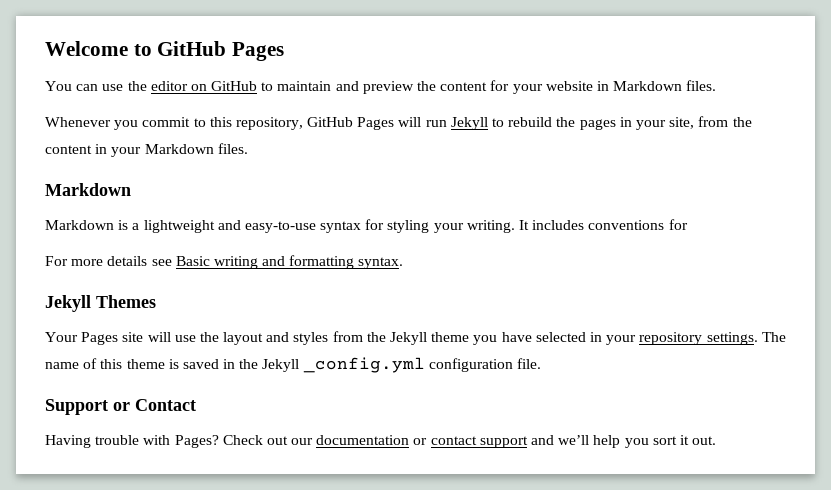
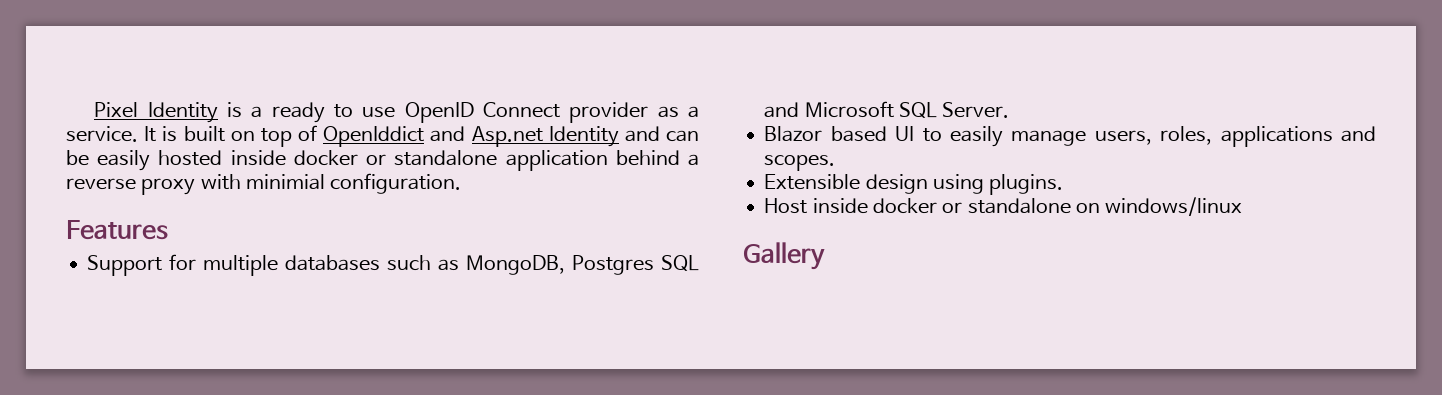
[45,41,285,61] [45,80,717,94] [45,116,752,130] [45,143,248,157] [45,183,131,196] [45,219,688,233] [45,255,404,269] [45,295,156,312] [45,331,786,345] [45,357,542,373] [45,399,196,415] [45,435,717,448] Welcome to GitHub Pages // You can use the editor on GitHub to maintain and preview the content for your website in Markdown files. // Whenever you commit to this repository, GitHub Pages will run Jekyll to rebuild the pages in your site, from the content in your Markdown files. // Markdown // Markdown is a lightweight and easy-to-use syntax for styling your writing. It includes conventions for // For more details see Basic writing and formatting syntax. // Jekyll Themes // Your Pages site will use the layout and styles from the Jekyll theme you have selected in your repository settings. The name of this theme is saved in the Jekyll _config.yml configuration file. // Support or Contact // Having trouble with Pages? Check out our documentation or contact support and we’ll help you sort it out. -> [94,102,700,123] [66,125,700,147] [66,150,700,171] [66,173,462,195] [66,220,168,240] [87,254,700,276] [764,101,1010,118] [764,126,1377,147] [764,155,836,171] [764,174,1064,195] [764,197,1243,216] [743,242,825,270] Pixel Identity is a ready to use OpenID Connect provider as a service. It is built on top of OpenIddict and Asp.net Identity and can be easily hosted inside docker or standalone application behind a reverse proxy with minimial configuration. // Features // Support for multiple databases such as MongoDB, Postgres SQL and Microsoft SQL Server. // Blazor based UI to easily manage users, roles, applications and scopes. // Extensible design using plugins. // Host inside docker or standalone on windows/linux // Gallery

